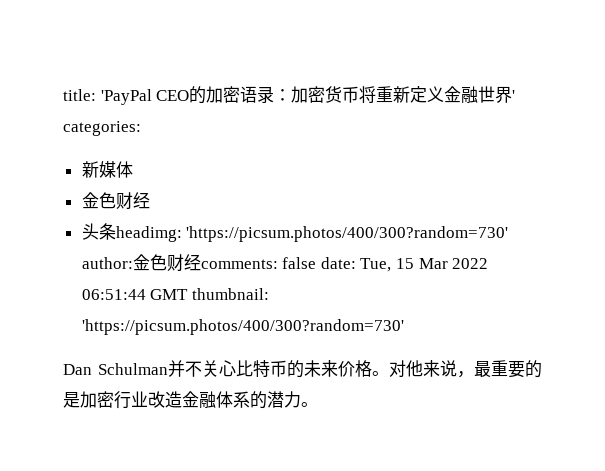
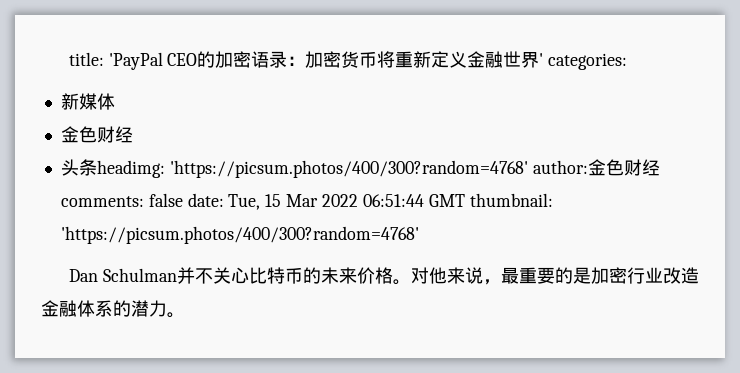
[186,226,509,242] 'https://picsum.photos/400/300?random=730' -> [169,160,528,178] 'https://picsum.photos/400/300?random=4768'
[81,319,404,335] 'https://picsum.photos/400/300?random=730' -> [60,226,419,244] 'https://picsum.photos/400/300?random=4768'

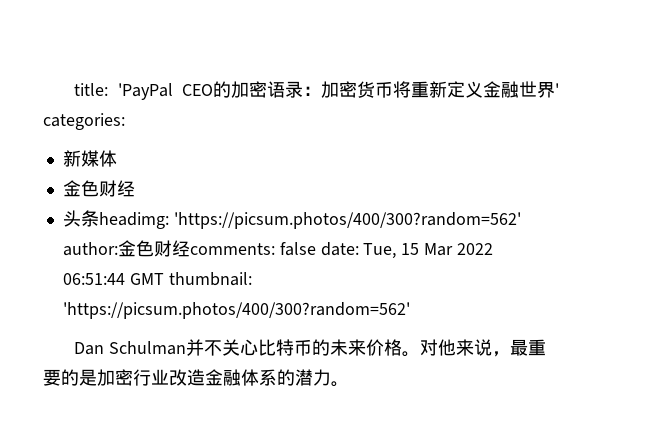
[169,160,528,178] 'https://picsum.photos/400/300?random=4768' -> [173,212,521,229] 'https://picsum.photos/400/300?random=562'
[60,226,419,244] 'https://picsum.photos/400/300?random=4768' -> [62,302,410,319] 'https://picsum.photos/400/300?random=562'

